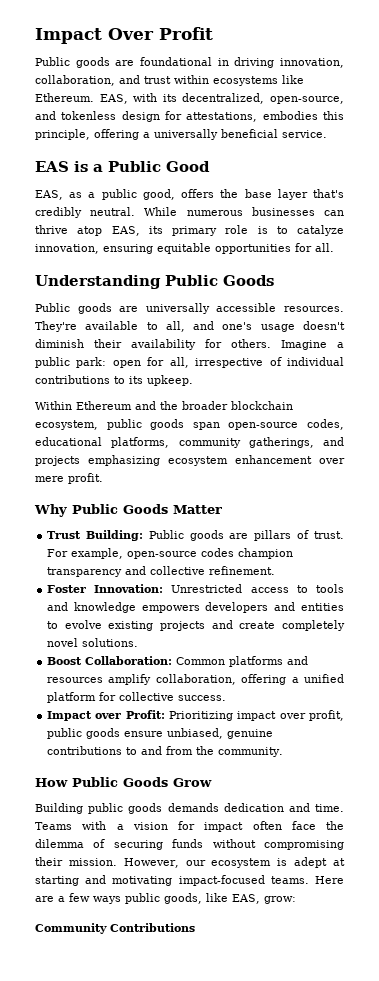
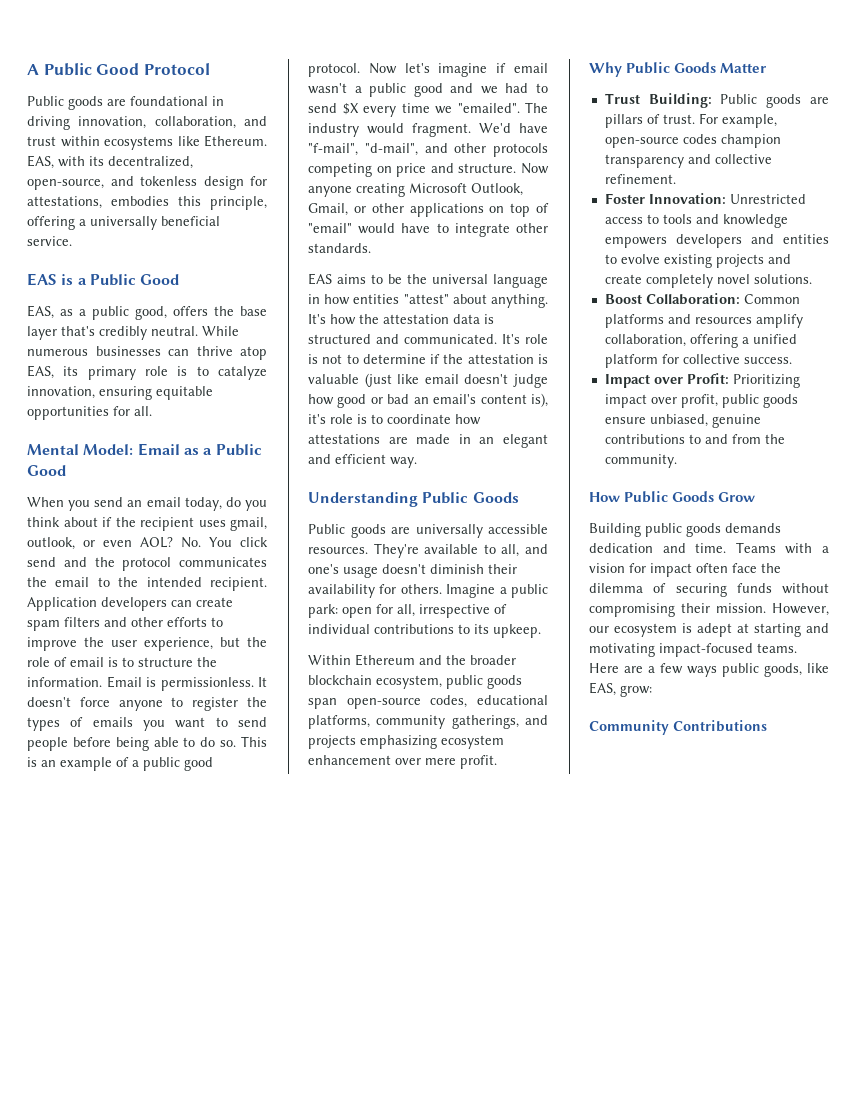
[35,27,213,44] Impact Over Profit -> [27,63,210,76] A Public Good Protocol
(334, 247) none -> [27,443,262,456] [27,465,66,476] [27,497,267,511] [27,517,267,531] [27,537,268,550] [27,557,267,571] [27,577,267,591] [27,597,233,611] [27,617,223,631] [27,637,267,651] [27,657,217,667] [27,676,267,691] [27,697,267,711] [27,717,267,731] [27,736,267,751] [27,757,213,771] [308,63,548,77] [308,83,548,97] [308,102,548,117] [308,123,548,137] [308,143,548,157] [308,163,549,177] [308,183,523,197] [308,203,549,217] [308,223,548,237] [308,243,371,253] [308,273,548,288] [308,294,548,308] [308,314,494,325] [308,334,548,344] [308,354,548,364] [308,373,548,388] [308,393,548,408] [308,414,481,425] [308,434,548,448] [308,454,417,468] // Mental Model: Email as a Public Good // When you send an email today, do you think about if the recipient uses gmail, outlook, or even AOL? No. You click send and the protocol communicates the email to the intended recipient. Application developers can create spam filters and other efforts to improve the user experience, but the role of email is to structure the information. Email is permissionless. It doesn't force anyone to register the types of emails you want to send people before being able to do so. This is an example of a public good protocol. Now let's imagine if email wasn't a public good and we had to send $X every time we "emailed". The industry would fragment. We'd have "f-mail", "d-mail", and other protocols competing on price and structure. Now anyone creating Microsoft Outlook, Gmail, or other applications on top of "email" would have to integrate other standards. // EAS aims to be the universal language in how entities "attest" about anything. It's how the attestation data is structured and communicated. It's role is not to determine if the attestation is valuable (just like email doesn't judge how good or bad an email's content is), it's role is to coordinate how attestations are made in an elegant and efficient way.

